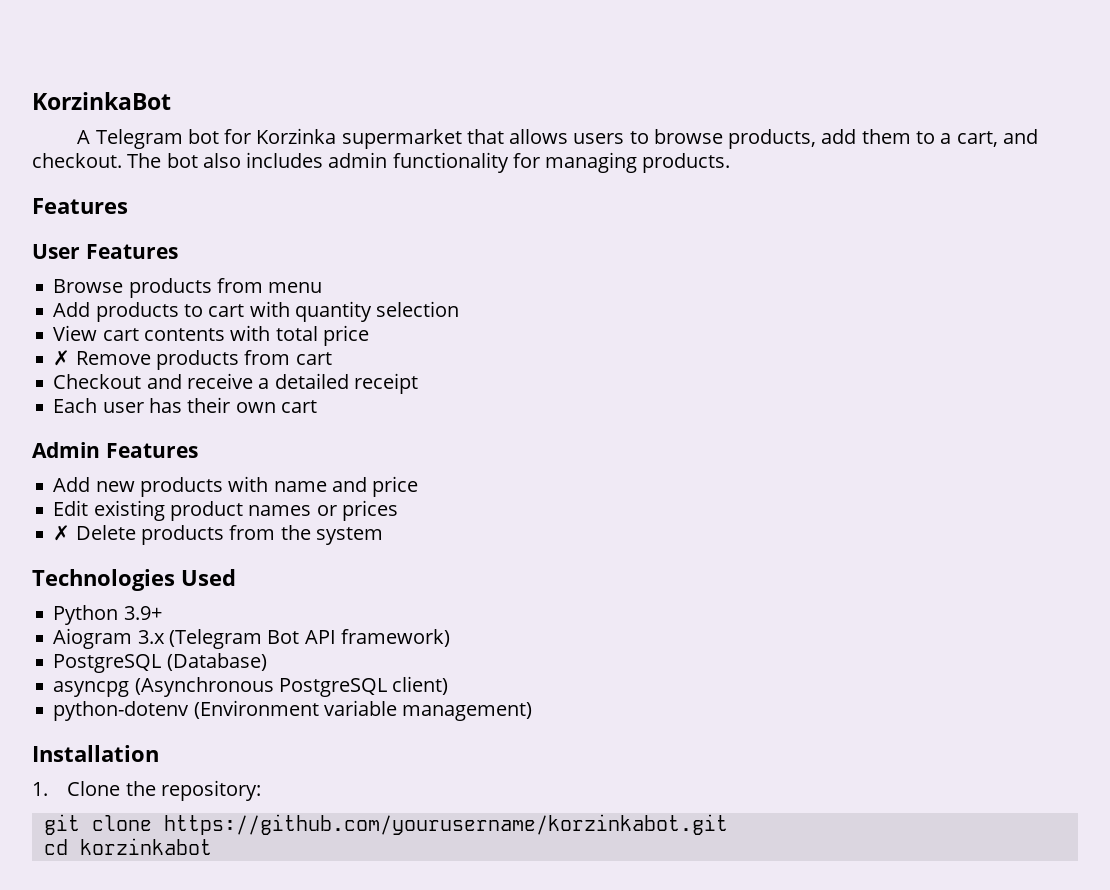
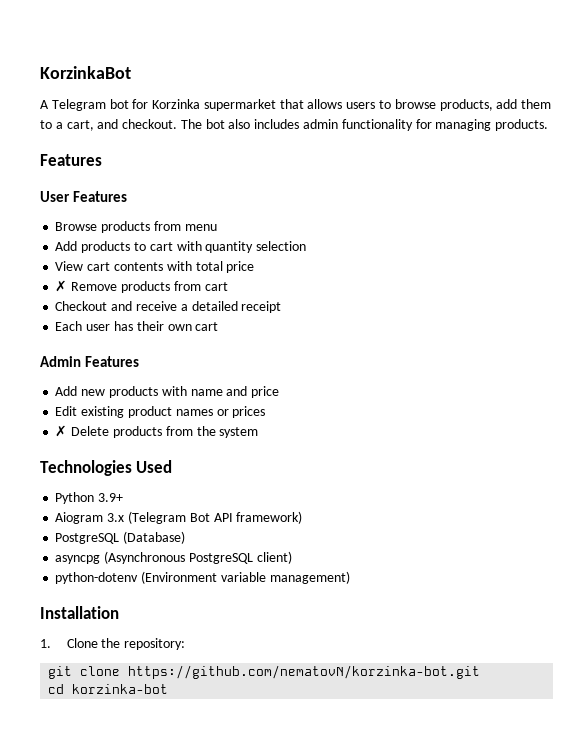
[163,814,728,835] https://github.com/yourusername/korzinkabot.git -> [128,665,481,679] https://github.com/nematovN/korzinka-bot.git
[79,838,212,855] korzinkabot -> [72,684,169,694] korzinka-bot

